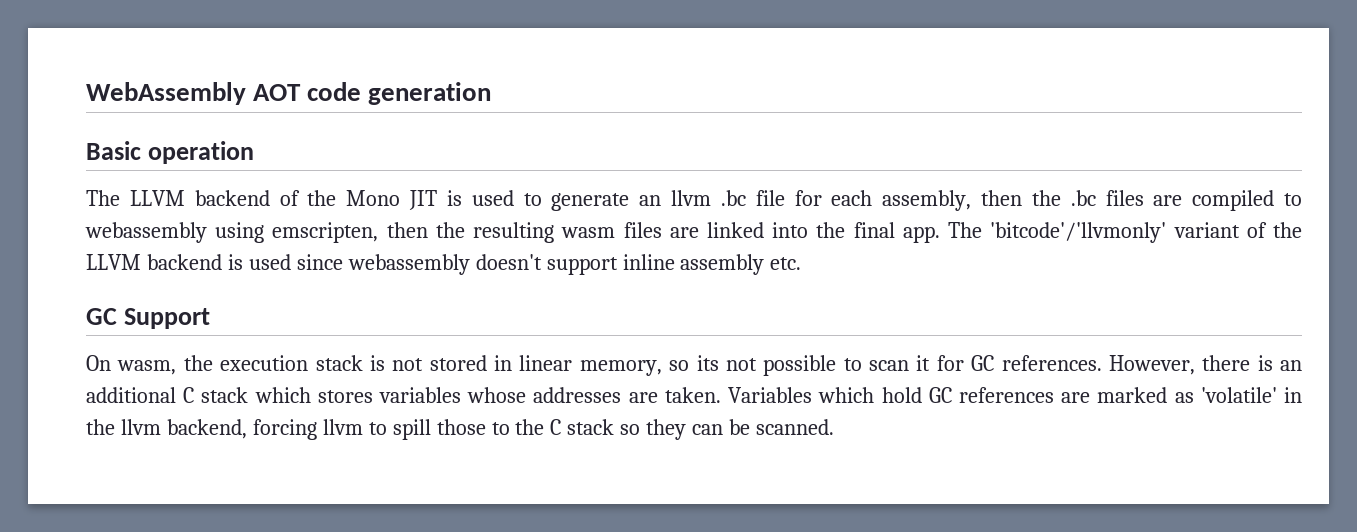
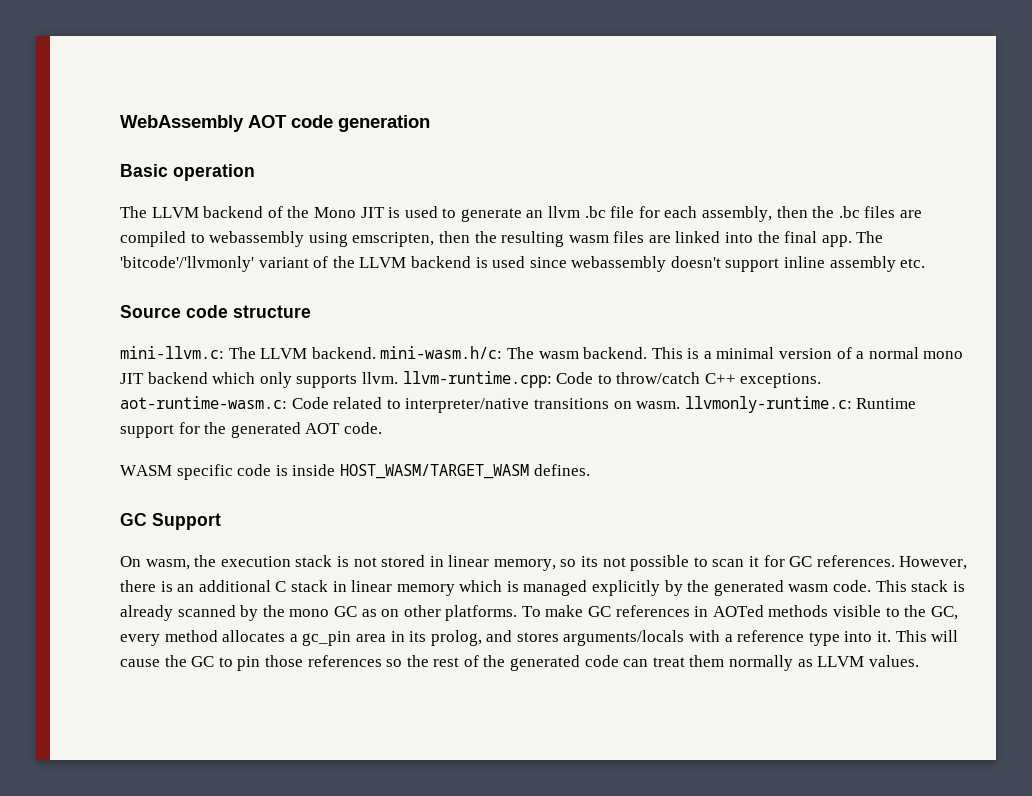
(802, 263) none -> [120,305,311,318] [120,346,964,359] [120,371,822,388] [120,396,917,413] [120,422,382,438] [120,464,590,480] // Source code structure // mini-llvm.c: The LLVM backend. mini-wasm.h/c: The wasm backend. This is a minimal version of a normal mono JIT backend which only supports llvm. llvm-runtime.cpp: Code to throw/catch C++ exceptions. aot-runtime-wasm.c: Code related to interpreter/native transitions on wasm. llvmonly-runtime.c: Runtime support for the generated AOT code. // WASM specific code is inside HOST_WASM/TARGET_WASM defines.
[254,387,1303,403] [86,419,835,440] which stores variables whose addresses are taken. Variables which hold GC references are marked as 'volatile' in the llvm backend, forcing llvm to spill those to the C stack so they can be scanned. -> [332,580,965,596] [120,605,958,621] [120,630,959,646] [120,655,919,671] in linear memory which is managed explicitly by the generated wasm code. This stack is already scanned by the mono GC as on other platforms. To make GC references in AOTed methods visible to the GC, every method allocates a gc_pin area in its prolog, and stores arguments/locals with a reference type into it. This will cause the GC to pin those references so the rest of the generated code can treat them normally as LLVM values.

